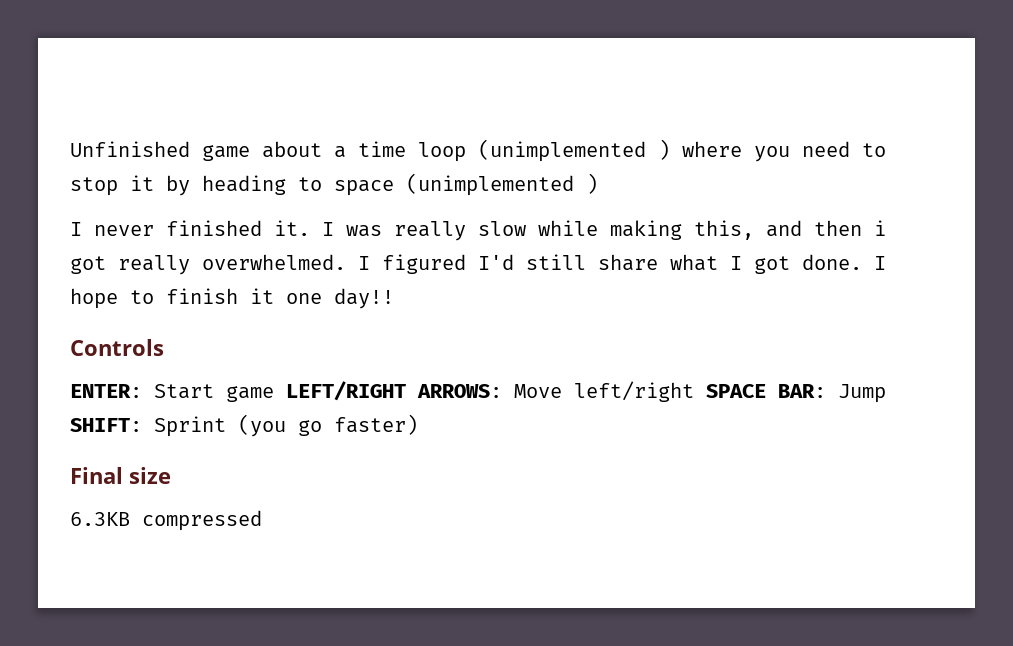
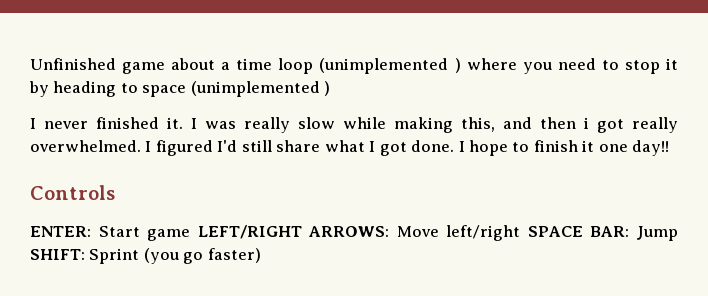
[70,467,171,484] [70,510,262,531] // Final size // 6.3KB compressed -> (261, 255) none

